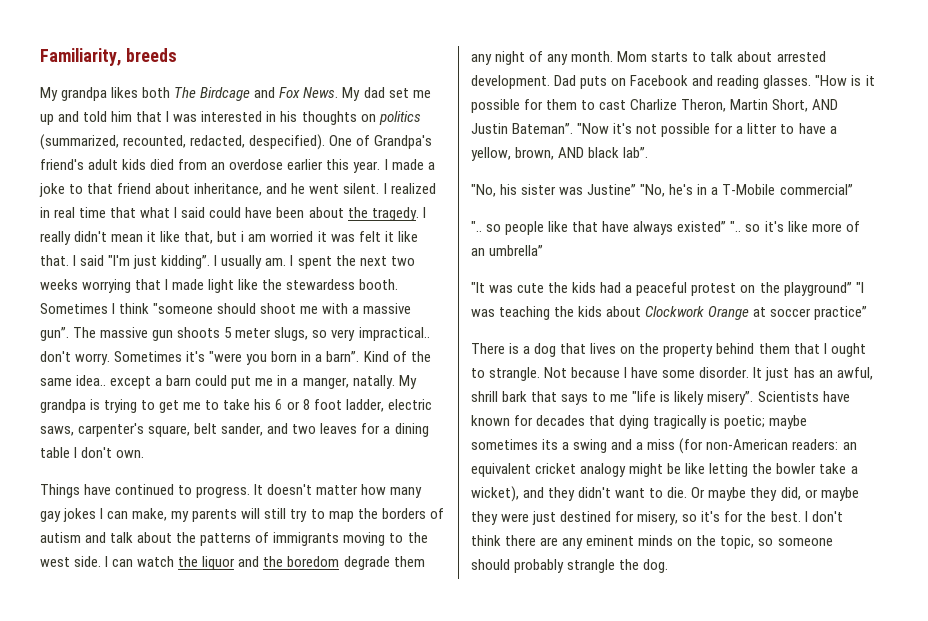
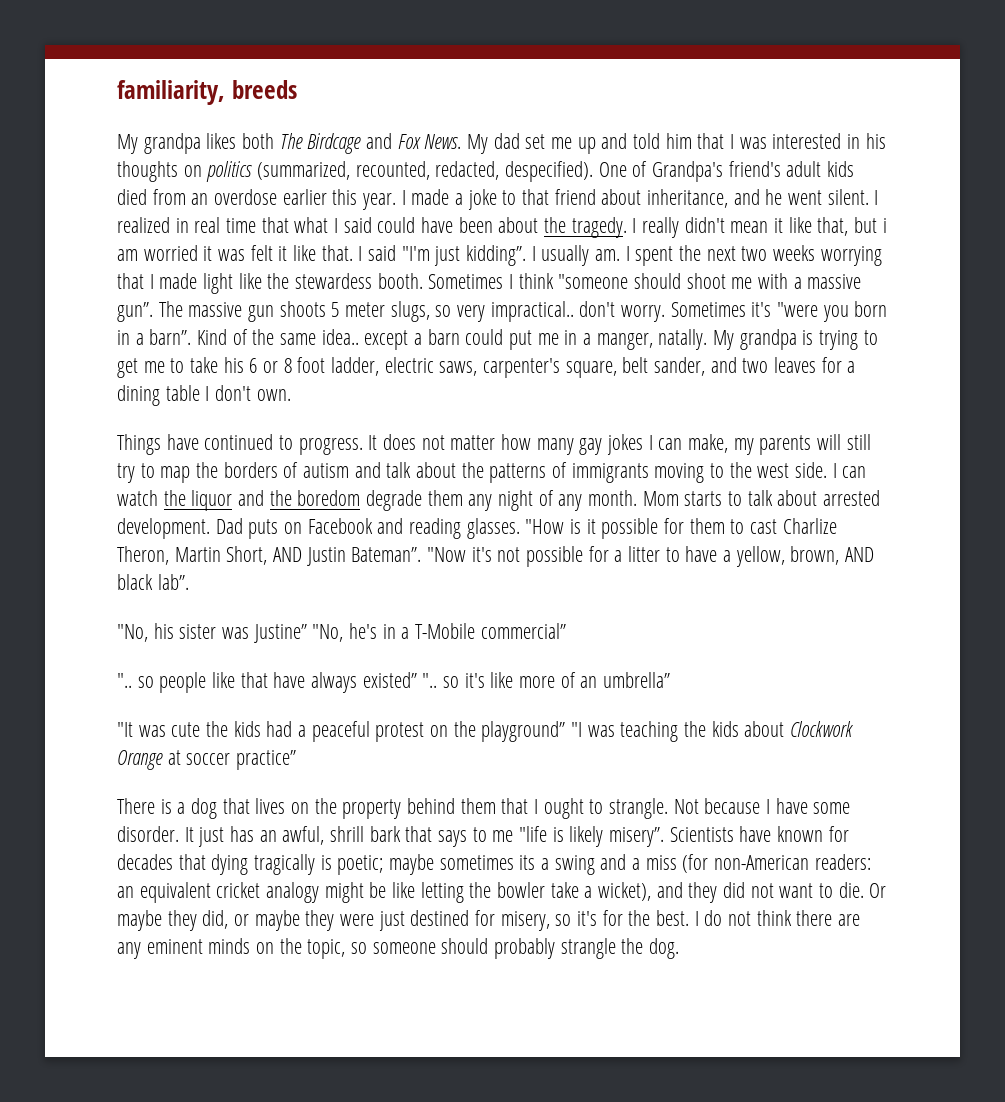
[40,48,121,66] Familiarity, -> [117,80,225,105] familiarity,
[267,484,313,495] doesn't -> [383,434,445,450] does not
[578,487,612,498] didn't -> [723,882,774,898] did not
[811,511,843,522] don't -> [704,910,752,926] do not

